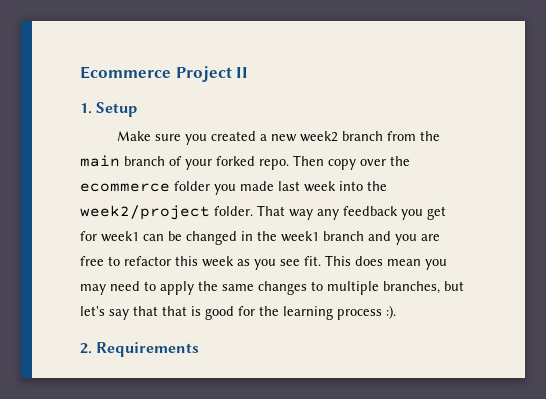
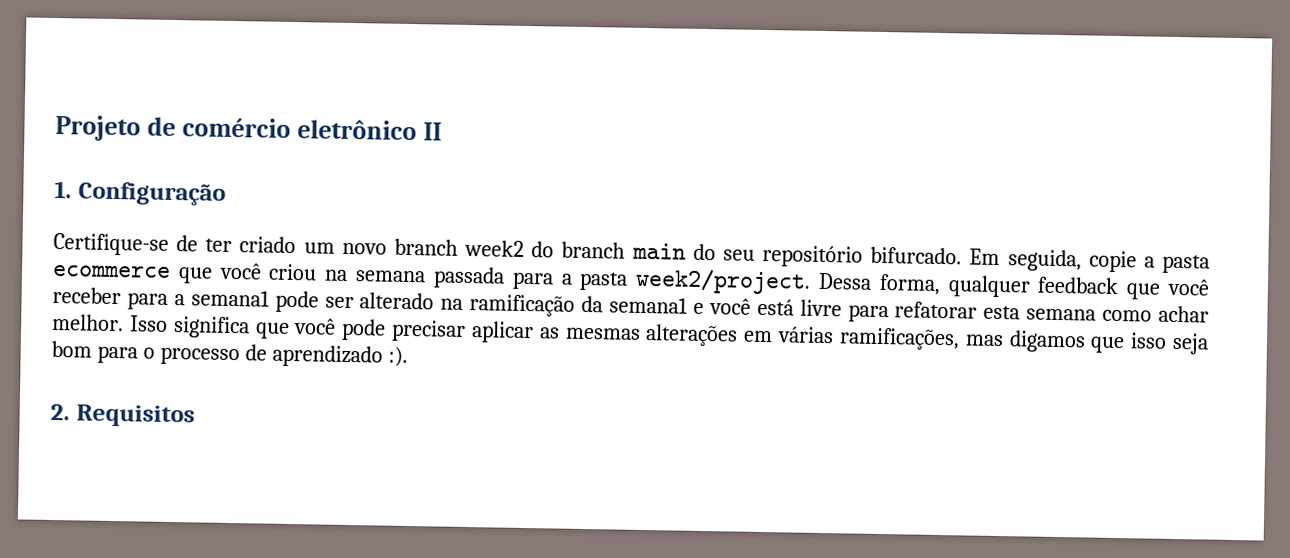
[80,66,249,82] [80,102,138,117] [117,131,441,145] [80,155,410,170] [80,181,387,195] [80,205,446,220] [80,231,440,245] [80,255,447,270] [80,281,464,295] [80,306,382,320] Ecommerce Project II // 1. Setup // Make sure you created a new week2 branch from the main branch of your forked repo. Then copy over the ecommerce folder you made last week into the week2/project folder. That way any feedback you get for week1 can be changed in the week1 branch and you are free to refactor this week as you see fit. This does mean you may need to apply the same changes to multiple branches, but let's say that that is good for the learning process -> [55,115,442,142] [54,180,226,206] [53,232,1210,274] [52,262,1210,300] [52,286,1209,323] [52,313,1209,355] [51,340,383,368] Projeto de comércio eletrônico II // 1. Configuração // Certifique-se de ter criado um novo branch week2 do branch main do seu repositório bifurcado. Em seguida, copie a pasta ecommerce que você criou na semana passada para a pasta week2/project. Dessa forma, qualquer feedback que você receber para a semana1 pode ser alterado na ramificação da semana1 e você está livre para refatorar esta semana como achar melhor. Isso significa que você pode precisar aplicar as mesmas alterações em várias ramificações, mas digamos que isso seja bom para o processo de aprendizado
[96,342,200,357] Requirements -> [75,404,195,428] Requisitos

